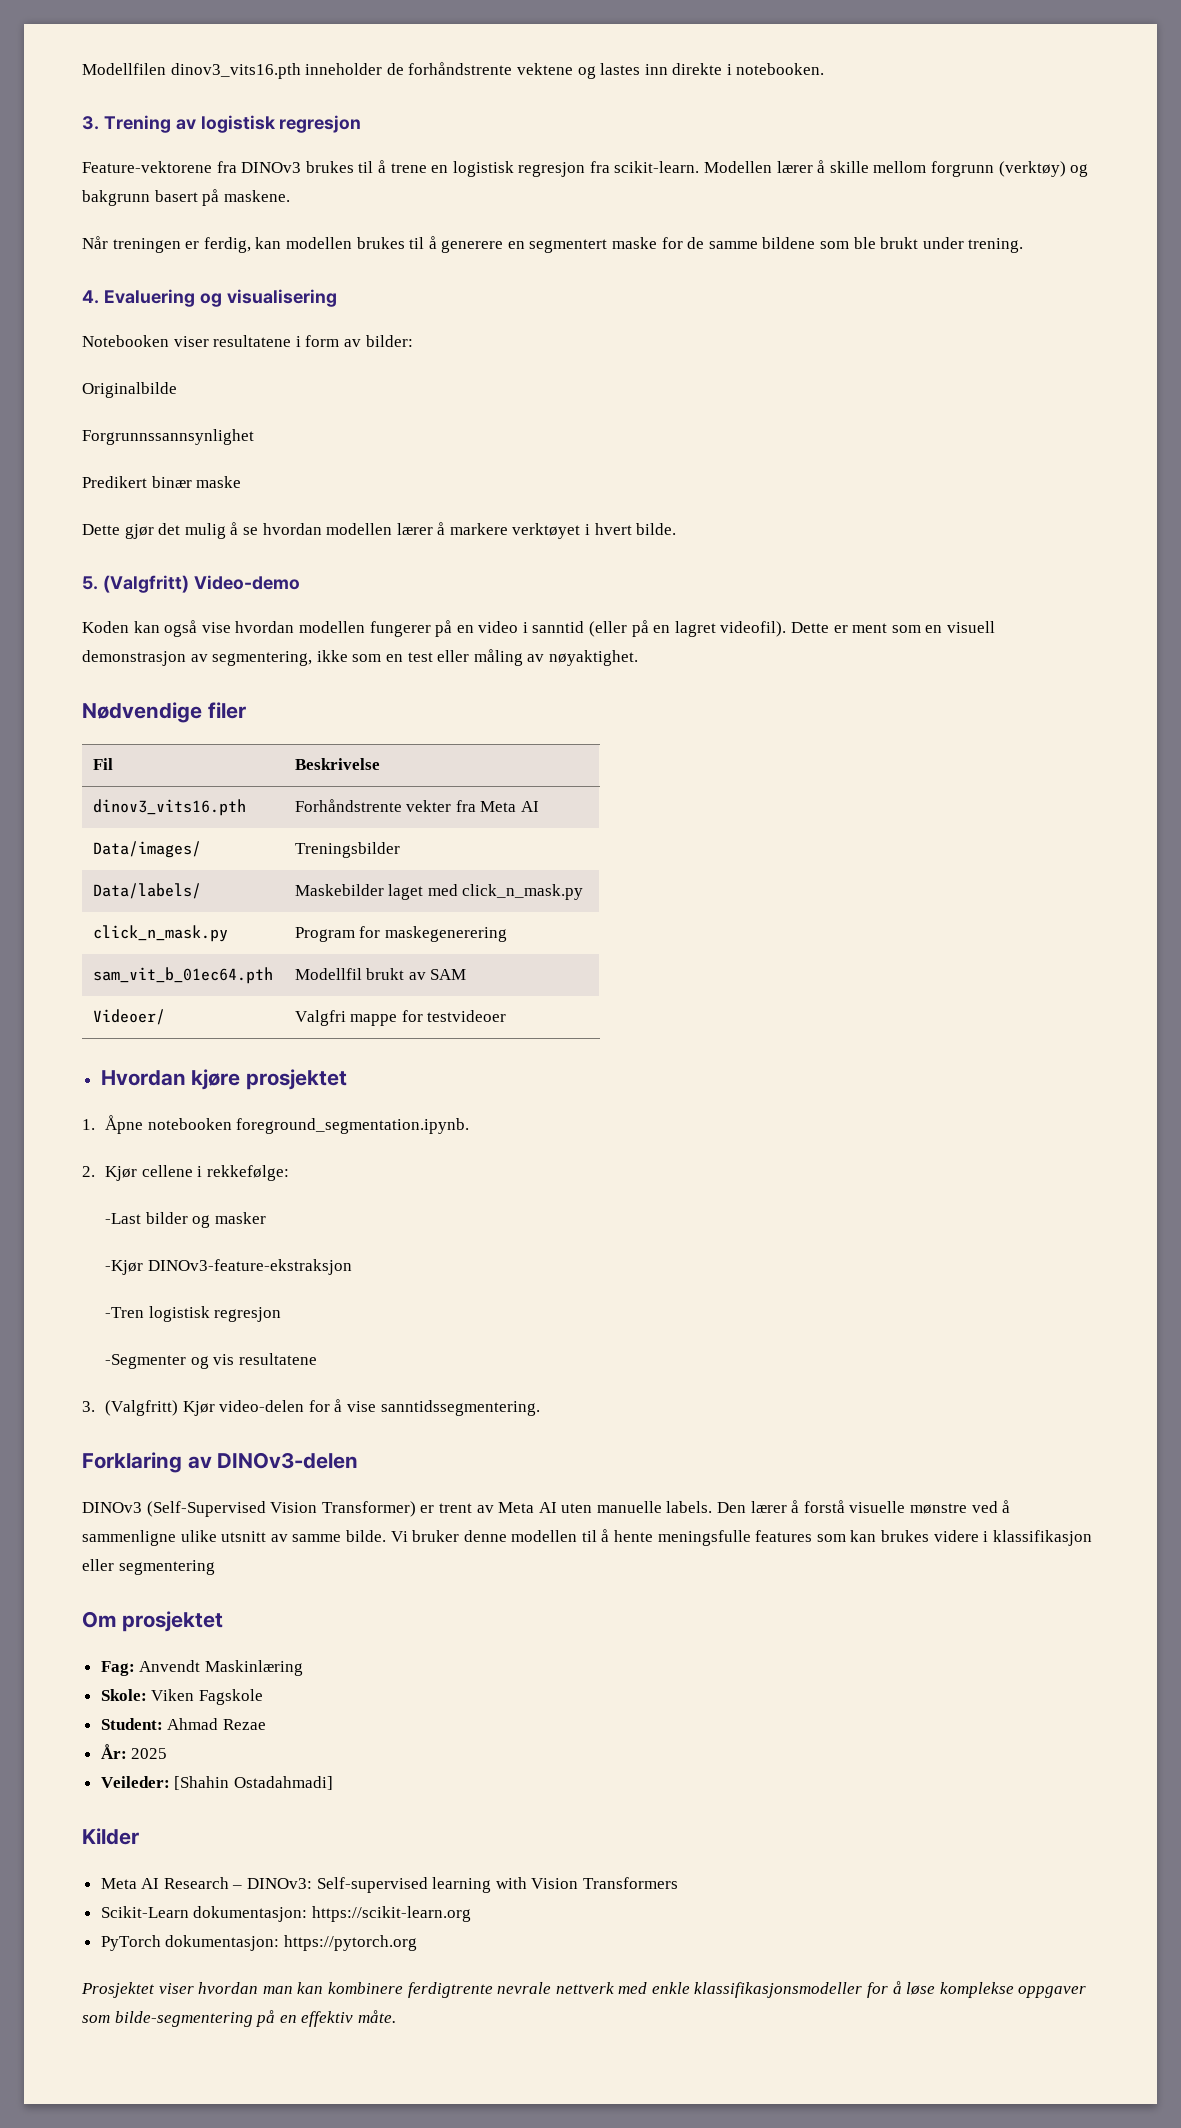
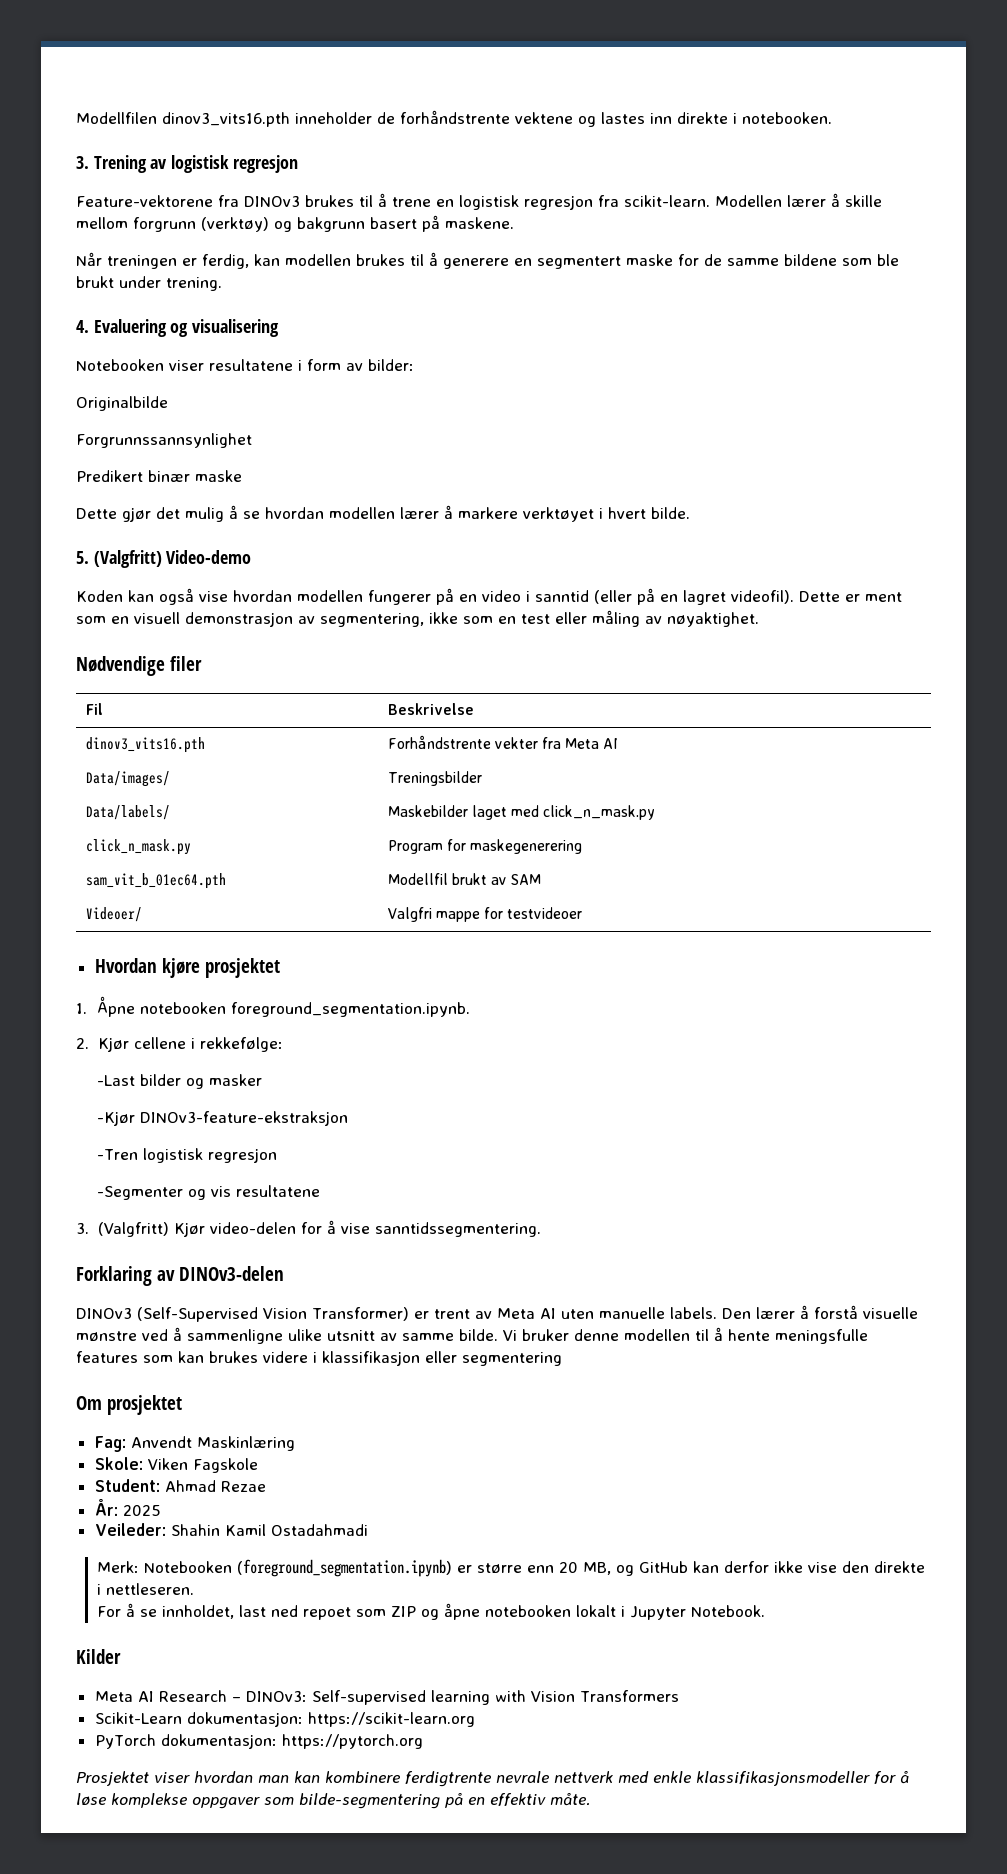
[174,1776,333,1790] [Shahin Ostadahmadi] -> [170,1524,368,1536] [97,1559,926,1577] [97,1583,195,1595] [97,1603,766,1620] Shahin Kamil Ostadahmadi // Merk: Notebooken (foreground_segmentation.ipynb) er større enn 20 MB, og GitHub kan derfor ikke vise den direkte i nettleseren. // For å se innholdet, last ned repoet som ZIP og åpne notebooken lokalt i Jupyter Notebook.

